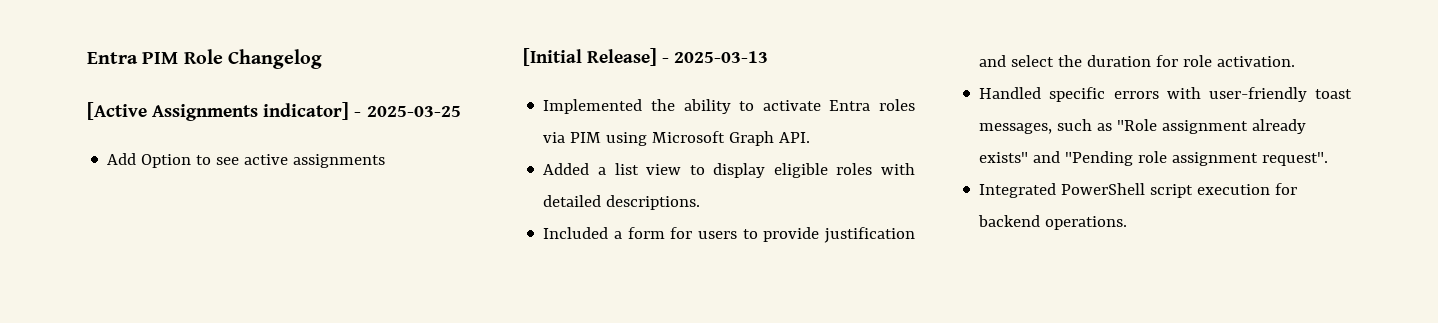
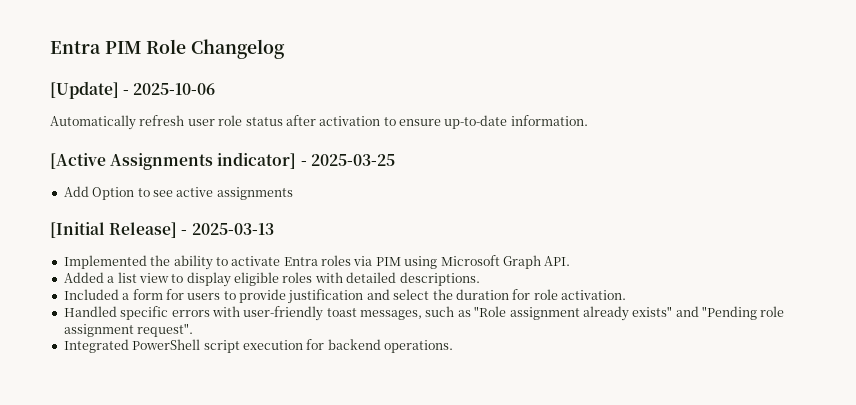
(322, 59) none -> [50,81,216,99] [50,115,588,130] // [Update] - 2025-10-06 // Automatically refresh user role status after activation to ensure up-to-date information.

